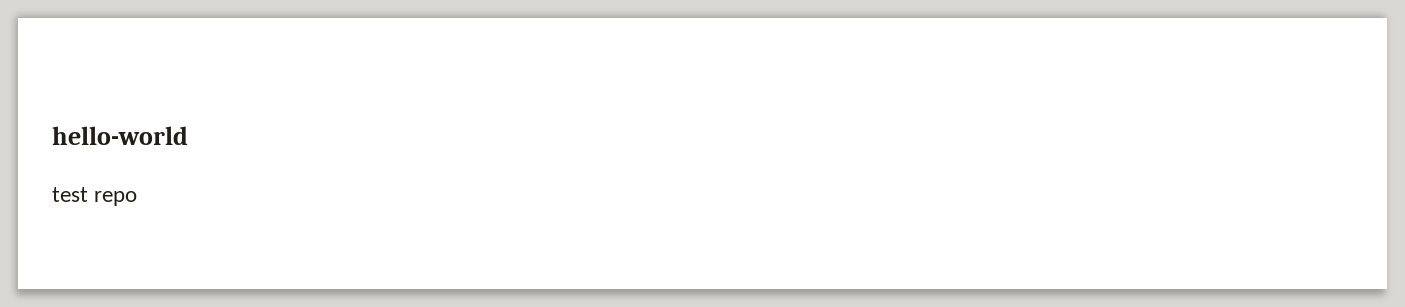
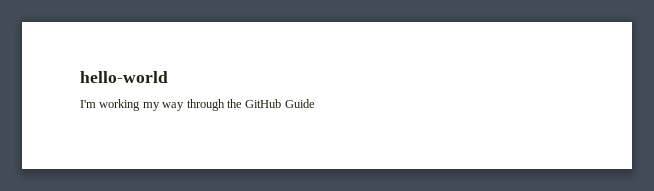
[52,187,138,206] test repo -> [80,99,315,111] I'm working my way through the GitHub Guide

